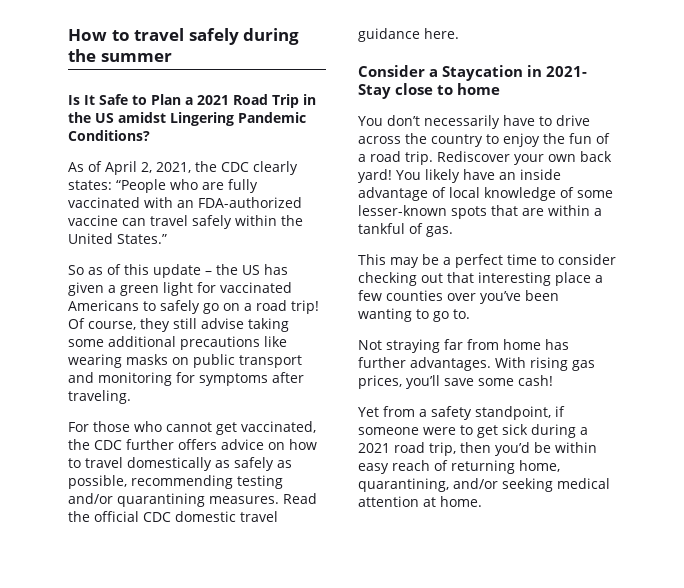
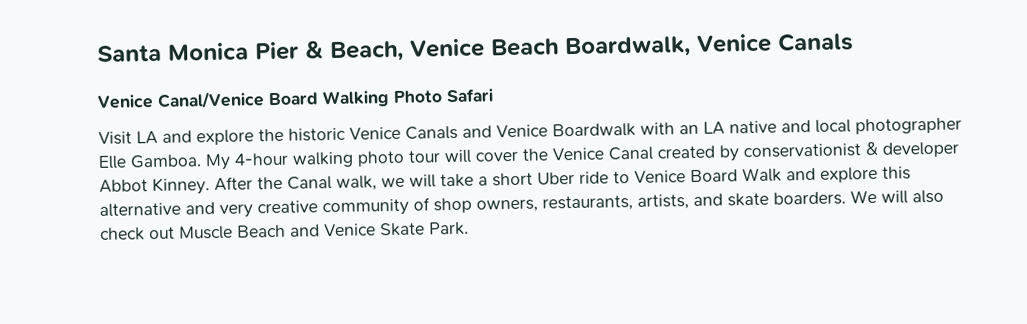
[68,28,300,45] [68,49,172,62] [68,94,316,108] [68,112,306,126] [68,130,150,141] [68,161,298,175] [68,179,258,193] [68,197,302,208] [68,215,303,229] [68,233,167,244] [68,264,288,278] [68,282,292,296] [68,300,319,314] [68,318,289,332] [68,336,287,350] [68,354,302,368] [68,372,304,386] [68,390,131,404] [68,421,316,435] [68,439,317,450] [68,457,292,471] [68,475,283,489] [68,493,317,507] [68,511,278,522] [358,28,459,42] [358,65,587,81] [358,83,500,99] [358,115,590,129] [358,133,610,147] [358,151,612,165] [358,169,561,183] [358,187,613,201] [358,205,602,219] [358,223,453,237] [358,254,616,268] [358,272,603,286] [358,290,559,304] [358,308,470,322] [358,339,569,353] [358,357,595,371] [358,375,553,389] [358,406,565,420] [358,424,588,438] [358,442,597,456] [358,460,560,474] [358,478,610,492] [358,496,482,507] How to travel safely during the summer // Is It Safe to Plan a 2021 Road Trip in the US amidst Lingering Pandemic Conditions? // As of April 2, 2021, the CDC clearly states: “People who are fully vaccinated with an FDA-authorized vaccine can travel safely within the United States.” // So as of this update – the US has given a green light for vaccinated Americans to safely go on a road trip! Of course, they still advise taking some additional precautions like wearing masks on public transport and monitoring for symptoms after traveling. // For those who cannot get vaccinated, the CDC further offers advice on how to travel domestically as safely as possible, recommending testing and/or quarantining measures. Read the official CDC domestic travel guidance here. // Consider a Staycation in 2021- Stay close to home // You don’t necessarily have to drive across the country to enjoy the fun of a road trip. Rediscover your own back yard! You likely have an inside advantage of local knowledge of some lesser-known spots that are within a tankful of gas. // This may be a perfect time to consider checking out that interesting place a few counties over you’ve been wanting to go to. // Not straying far from home has further advantages. With rising gas prices, you’ll save some cash! // Yet from a safety standpoint, if someone were to get sick during a 2021 road trip, then you’d be within easy reach of returning home, quarantining, and/or seeking medical attention at home. -> [96,32,854,63] [97,88,493,109] [98,117,962,146] [98,141,959,171] [99,166,911,196] [99,189,944,218] [100,221,469,241] Santa Monica Pier & Beach, Venice Beach Boardwalk, Venice Canals // Venice Canal/Venice Board Walking Photo Safari // Visit LA and explore the historic Venice Canals and Venice Boardwalk with an LA native and local photographer Elle Gamboa. My 4-hour walking photo tour will cover the Venice Canal created by conservationist & developer Abbot Kinney. After the Canal walk, we will take a short Uber ride to Venice Board Walk and explore this alternative and very creative community of shop owners, restaurants, artists, and skate boarders. We will also check out Muscle Beach and Venice Skate Park.

